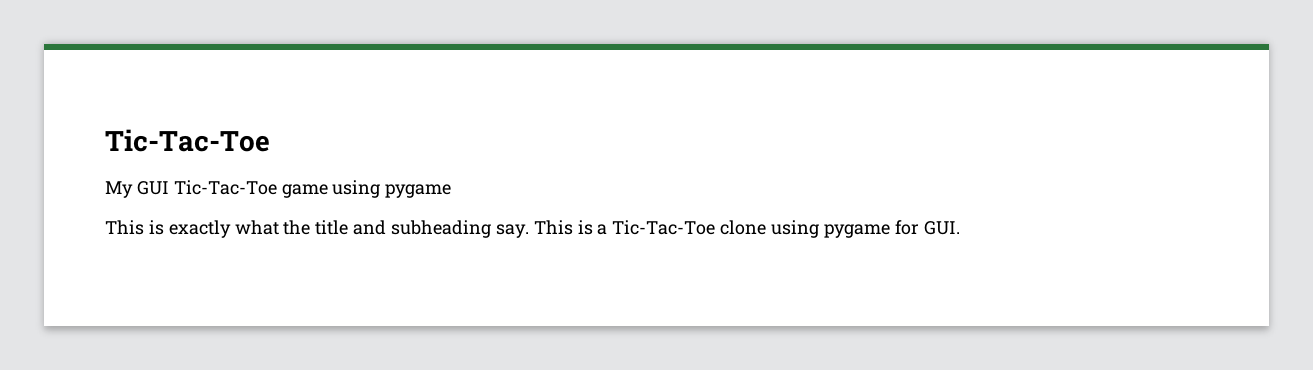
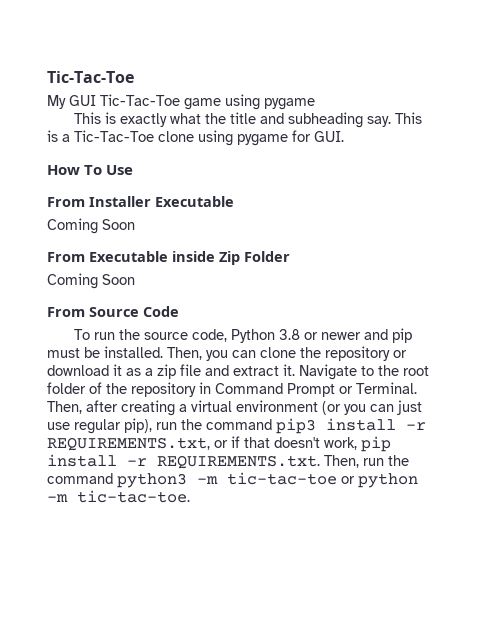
(960, 228) none -> [47,165,134,175] [47,196,234,207] [47,218,135,234] [47,251,290,265] [47,273,135,289] [47,306,179,317] [74,328,413,343] [47,346,407,361] [47,364,429,380] [47,382,417,397] [47,400,422,416] [47,418,426,434] [47,436,391,452] [47,454,409,469] [47,472,418,488] [47,490,190,503] // How To Use // From Installer Executable // Coming Soon // From Executable inside Zip Folder // Coming Soon // From Source Code // To run the source code, Python 3.8 or newer and pip must be installed. Then, you can clone the repository or download it as a zip file and extract it. Navigate to the root folder of the repository in Command Prompt or Terminal. Then, after creating a virtual environment (or you can just use regular pip), run the command pip3 install -r REQUIREMENTS.txt, or if that doesn't work, pip install -r REQUIREMENTS.txt. Then, run the command python3 -m tic-tac-toe or python -m tic-tac-toe.

